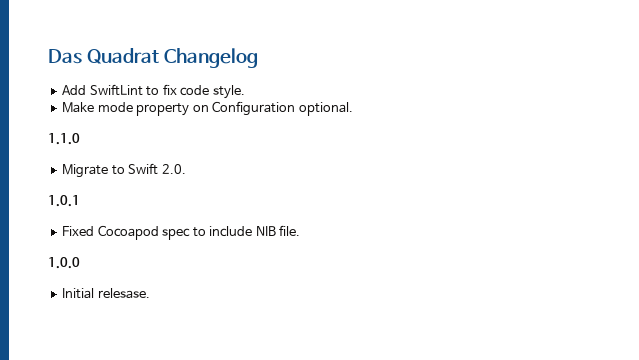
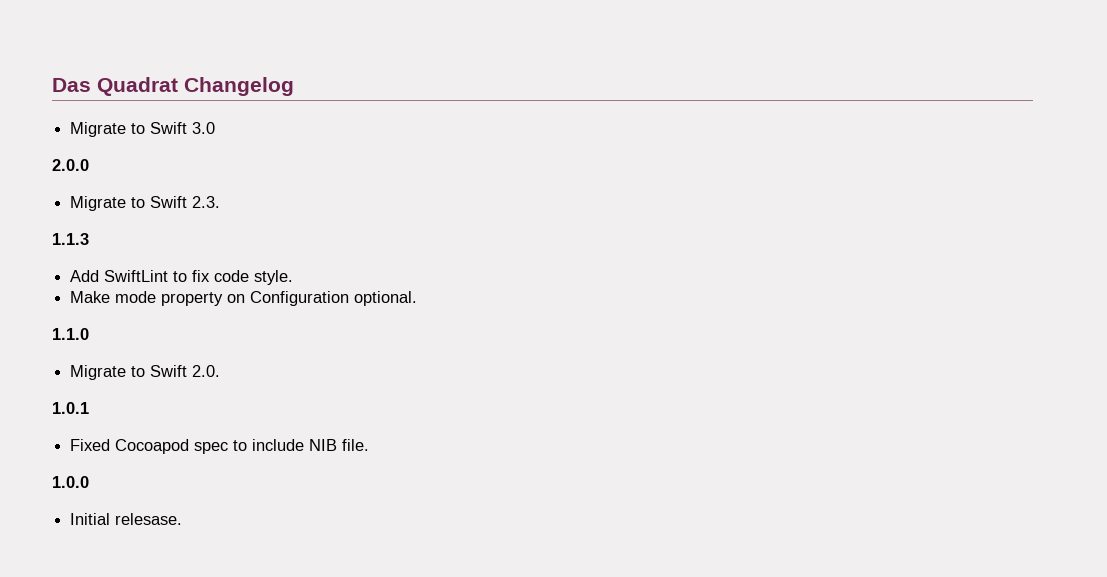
(258, 58) none -> [70,122,216,137] [52,159,89,171] [70,196,221,211] [52,233,89,245] // Migrate to Swift 3.0 // 2.0.0 // Migrate to Swift 2.3. // 1.1.3

